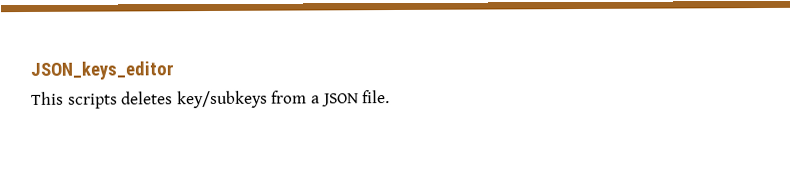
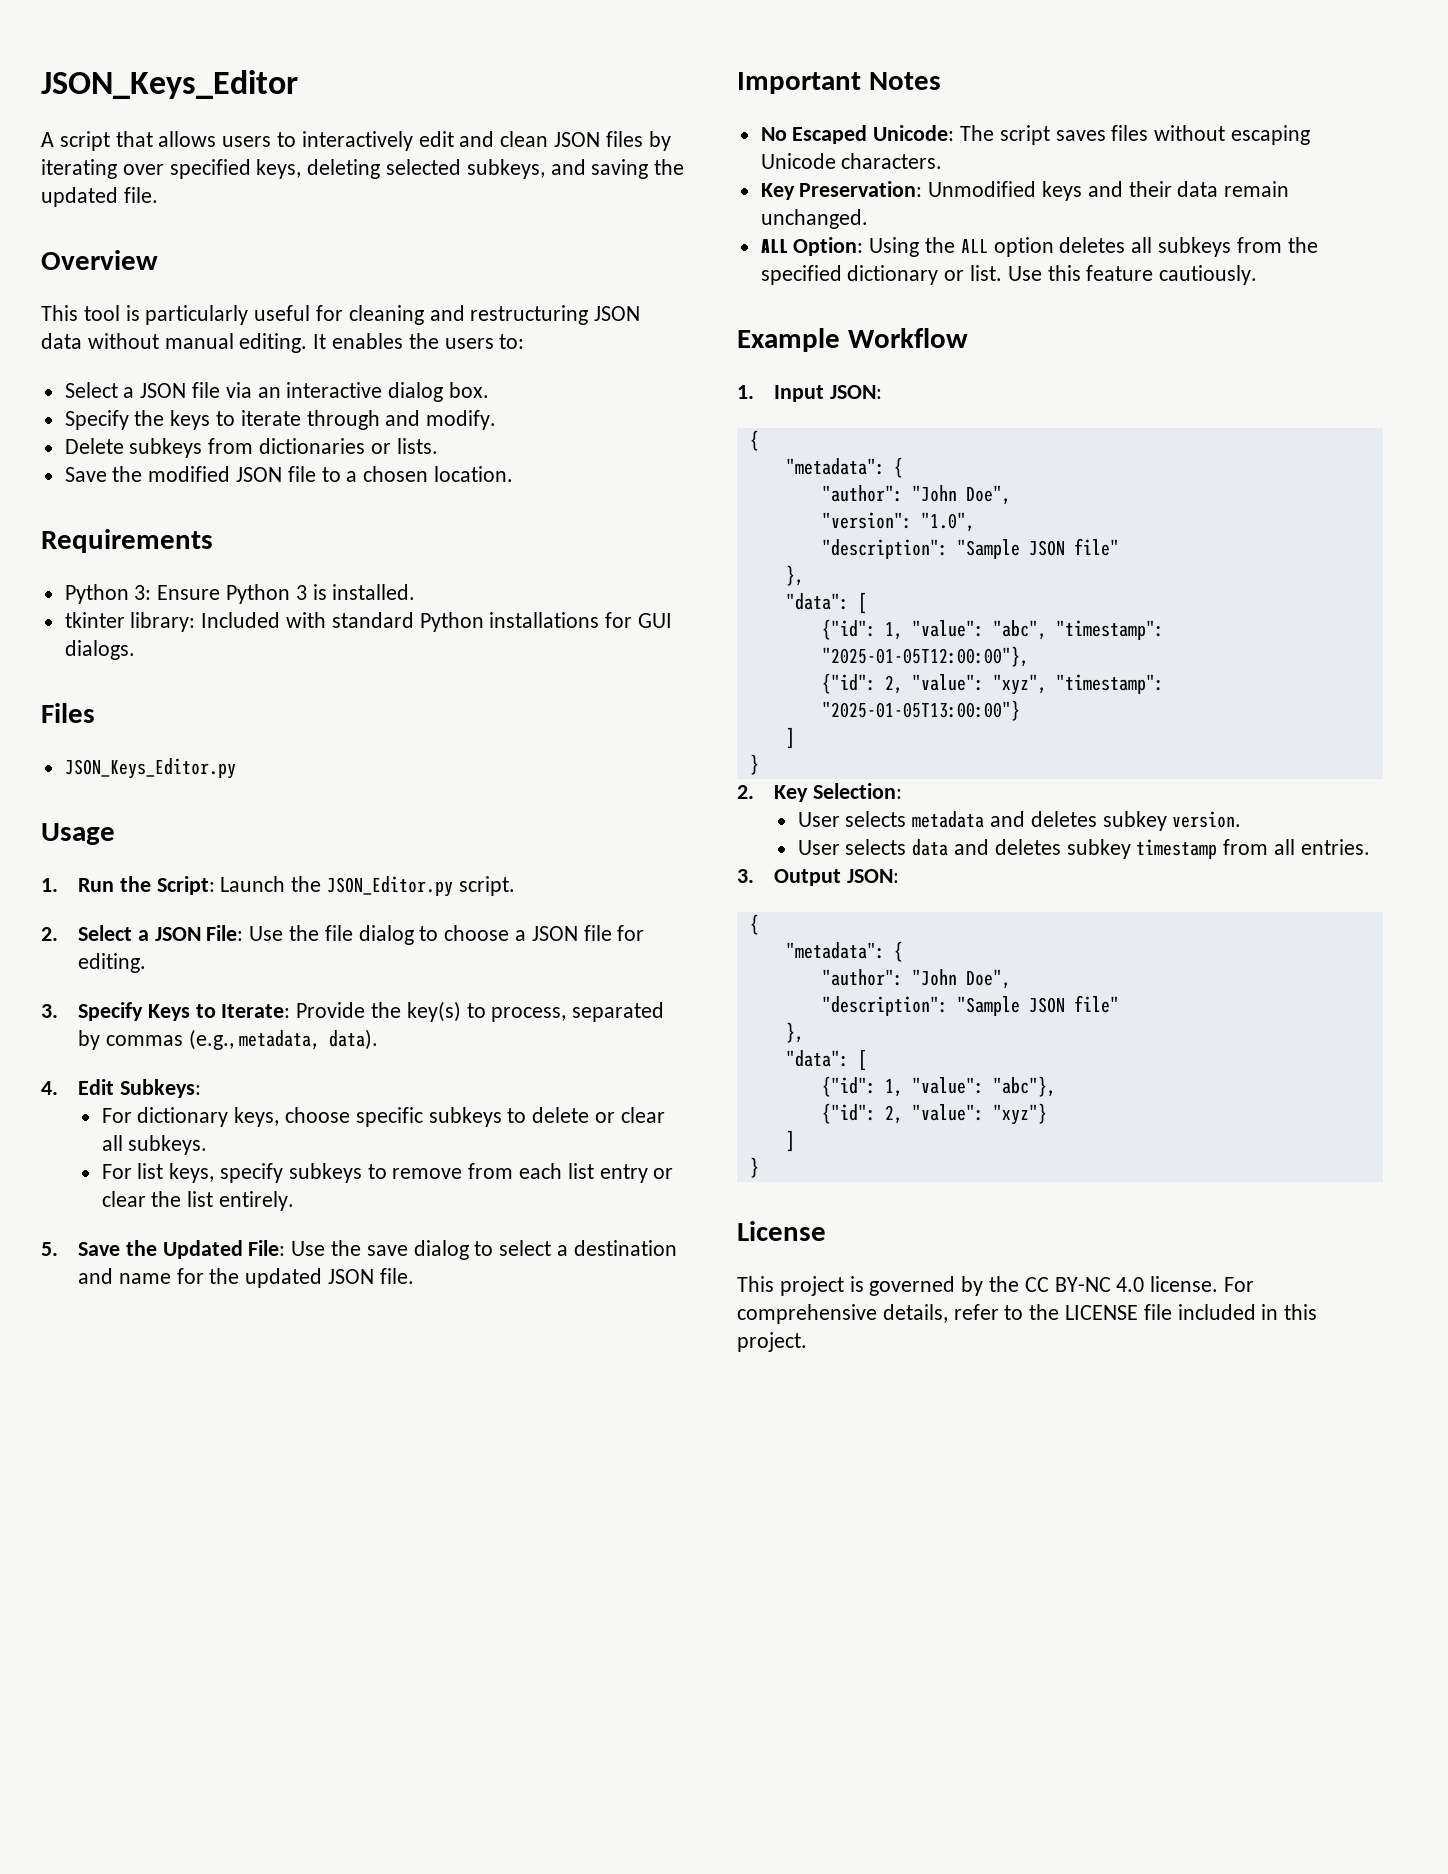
[30,61,174,80] [31,90,391,109] JSON_keys_editor // This scripts deletes key/subkeys from a JSON file. -> [41,70,298,99] [41,131,671,151] [41,159,685,179] [41,187,158,207] [41,250,158,270] [41,305,641,325] [41,333,525,353] [64,382,490,402] [64,410,497,430] [64,438,438,458] [64,466,514,482] [41,529,213,553] [64,584,416,604] [64,612,673,632] [64,640,135,660] [41,703,95,723] [64,758,236,779] [41,823,115,845] [41,876,515,897] [41,925,645,945] [77,953,146,973] [41,1001,665,1022] [77,1029,379,1050] [41,1079,201,1098] [101,1107,665,1127] [101,1135,208,1155] [101,1163,674,1183] [101,1191,295,1211] [41,1240,677,1260] [77,1268,414,1288] [737,72,941,94] [760,125,1311,145] [760,153,943,169] [760,181,1290,201] [760,209,868,229] [760,237,1318,257] [760,265,1258,285] [737,328,968,352] [737,385,882,402] [749,430,759,451] [785,457,903,478] [821,485,1011,505] [821,512,975,532] [821,538,1119,559] [785,565,804,586] [785,592,867,614] [821,619,1164,640] [821,646,1029,667] [821,673,1164,695] [821,700,1020,721] [785,727,795,749] [749,754,759,775] [737,783,902,802] [797,811,1242,831] [797,839,1370,859] [737,869,899,886] [749,914,759,935] [785,941,903,962] [821,969,1011,989] [821,995,1119,1016] [785,1022,804,1043] [785,1049,867,1071] [821,1076,1056,1097] [821,1103,1047,1125] [785,1130,795,1152] [749,1157,759,1178] [737,1221,826,1241] [737,1276,1255,1296] [737,1304,1318,1324] [737,1332,807,1352] JSON_Keys_Editor // A script that allows users to interactively edit and clean JSON files by iterating over specified keys, deleting selected subkeys, and saving the updated file. // Overview // This tool is particularly useful for cleaning and restructuring JSON data without manual editing. It enables the users to: // Select a JSON file via an interactive dialog box. // Specify the keys to iterate through and modify. // Delete subkeys from dictionaries or lists. // Save the modified JSON file to a chosen location. // Requirements // Python 3: Ensure Python 3 is installed. // tkinter library: Included with standard Python installations for GUI dialogs. // Files // JSON_Keys_Editor.py // Usage // 1. Run the Script: Launch the JSON_Editor.py script. // 2. Select a JSON File: Use the file dialog to choose a JSON file for editing. // 3. Specify Keys to Iterate: Provide the key(s) to process, separated by commas (e.g., metadata, data). // 4. Edit Subkeys: // For dictionary keys, choose specific subkeys to delete or clear all subkeys. // For list keys, specify subkeys to remove from each list entry or clear the list entirely. // 5. Save the Updated File: Use the save dialog to select a destination and name for the updated JSON file. // Important Notes // No Escaped Unicode: The script saves files without escaping Unicode characters. // Key Preservation: Unmodified keys and their data remain unchanged. // ALL Option: Using the ALL option deletes all subkeys from the specified dictionary or list. Use this feature cautiously. // Example Workflow // 1. Input JSON: // { // "metadata": { // "author": "John Doe", // "version": "1.0", // "description": "Sample JSON file" // }, // "data": [ // {"id": 1, "value": "abc", "timestamp": "2025-01-05T12:00:00"}, // {"id": 2, "value": "xyz", "timestamp": "2025-01-05T13:00:00"} // ] // } // 2. Key Selection: // User selects metadata and deletes subkey version. // User selects data and deletes subkey timestamp from all entries. // 3. Output JSON: // { // "metadata": { // "author": "John Doe", // "description": "Sample JSON file" // }, // "data": [ // {"id": 1, "value": "abc"}, // {"id": 2, "value": "xyz"} // ] // } // License // This project is governed by the CC BY-NC 4.0 license. For comprehensive details, refer to the LICENSE file included in this project.

